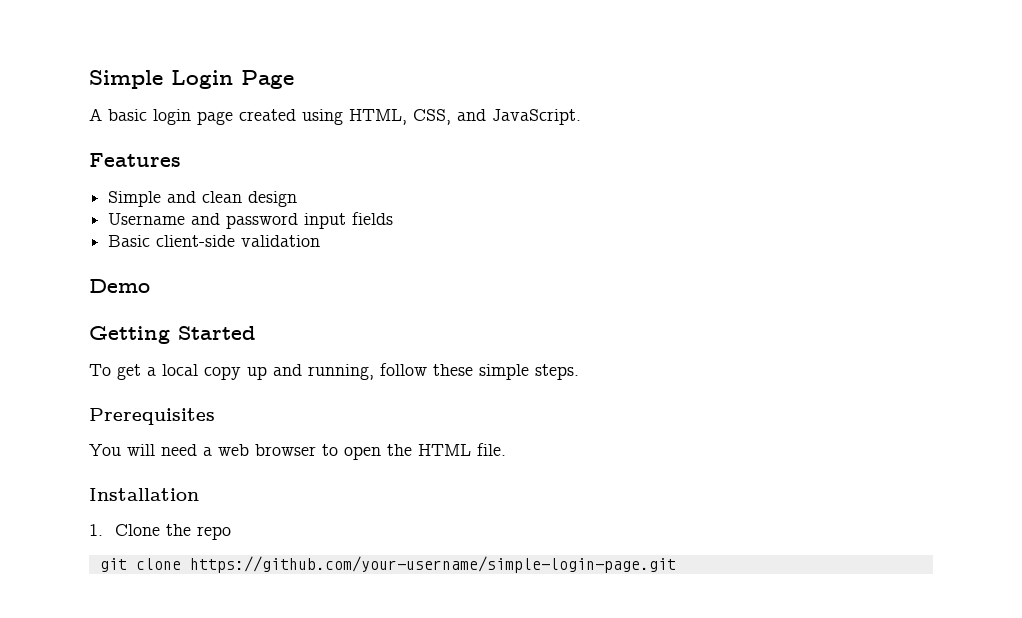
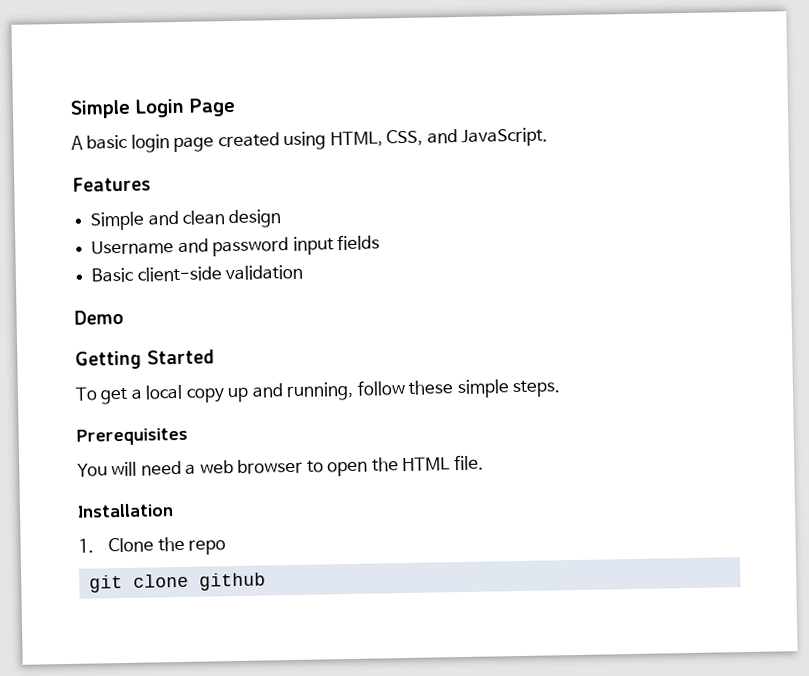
[189,556,676,573] https://github.com/your-username/simple-login-page.git -> [198,572,266,591] github

